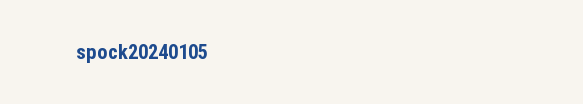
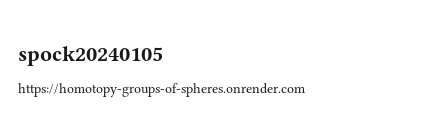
(208, 53) none -> [18,83,305,97] // https://homotopy-groups-of-spheres.onrender.com

